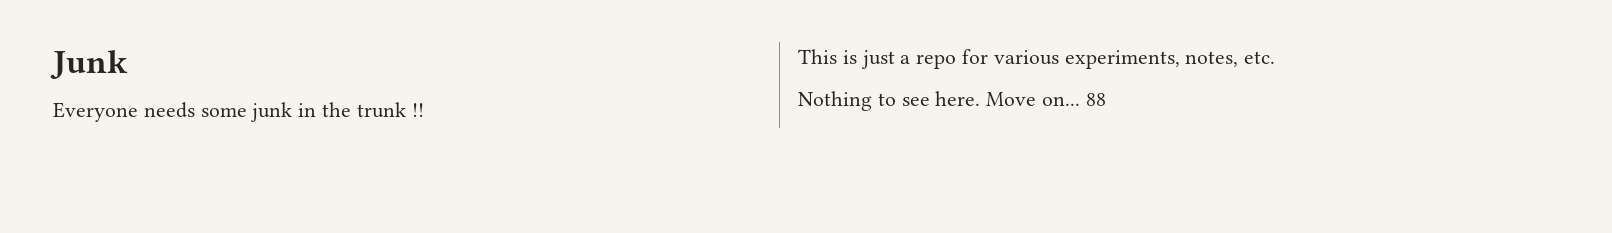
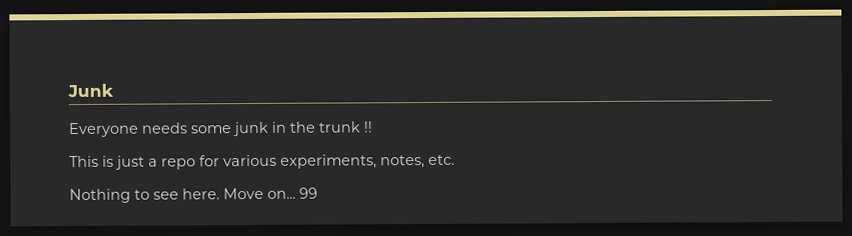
[1085,93,1106,106] 88 -> [299,187,318,199] 99

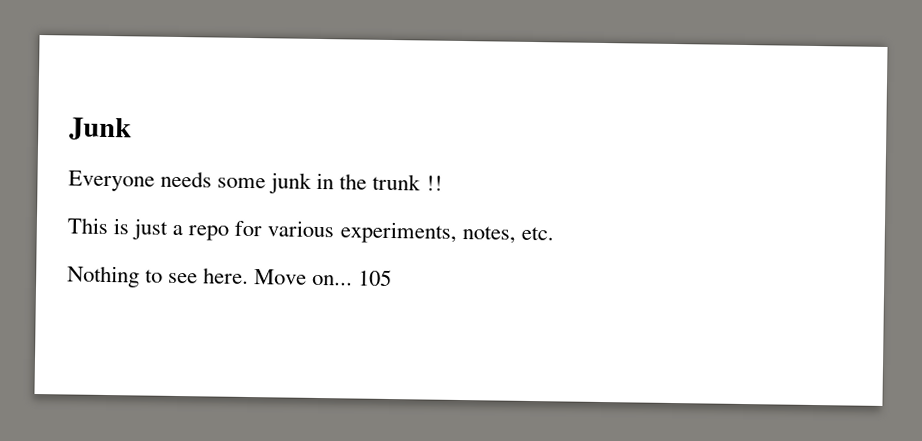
[299,187,318,199] 99 -> [358,269,393,287] 105

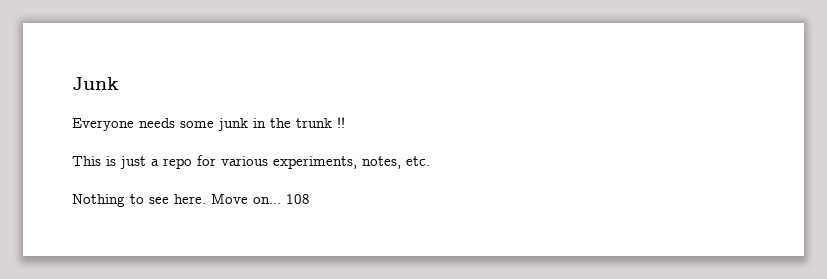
[358,269,393,287] 105 -> [286,194,310,204] 108

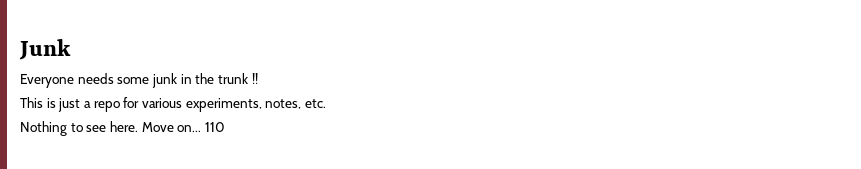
[286,194,310,204] 108 -> [204,122,225,132] 110

